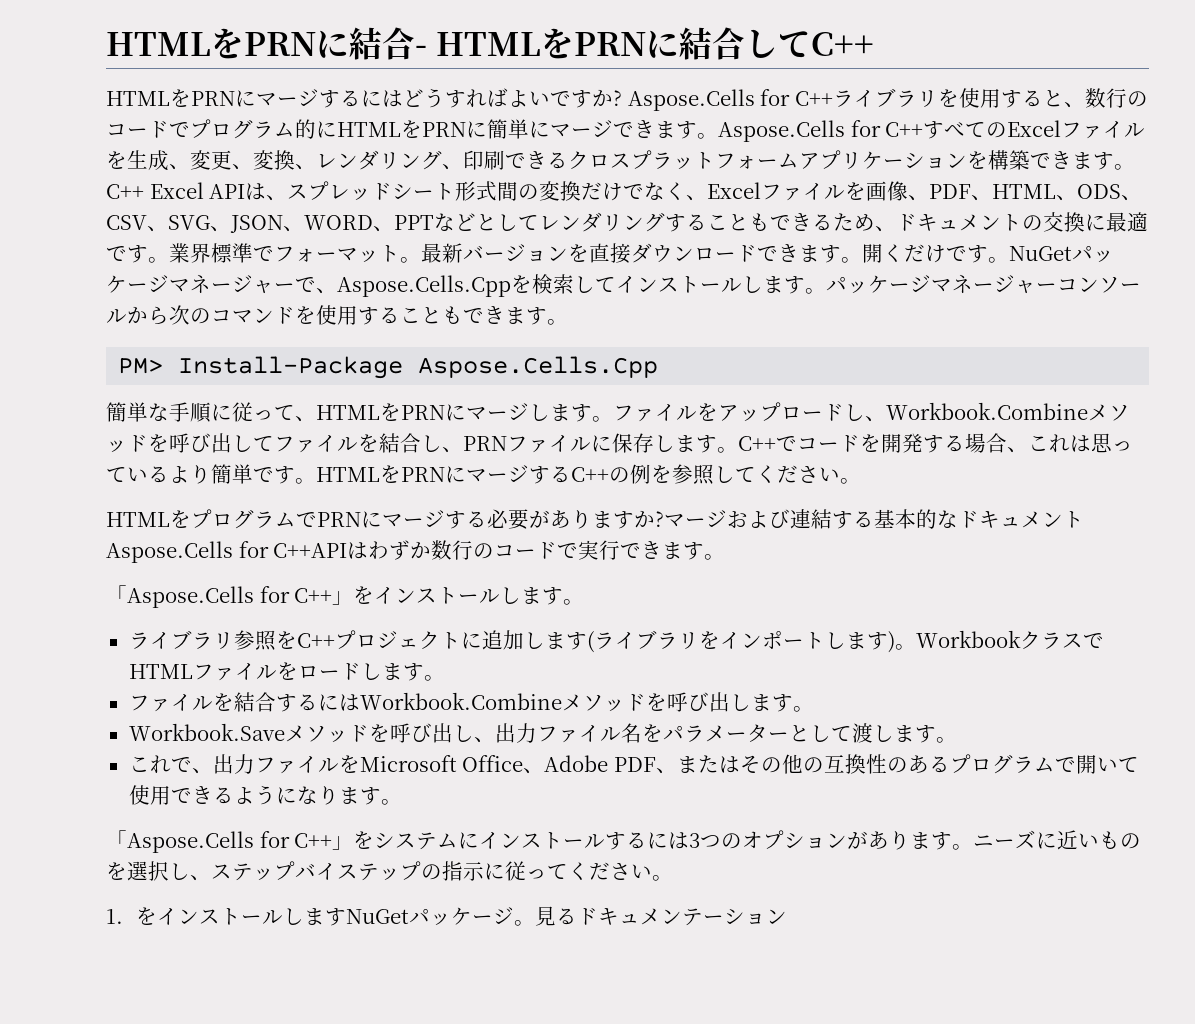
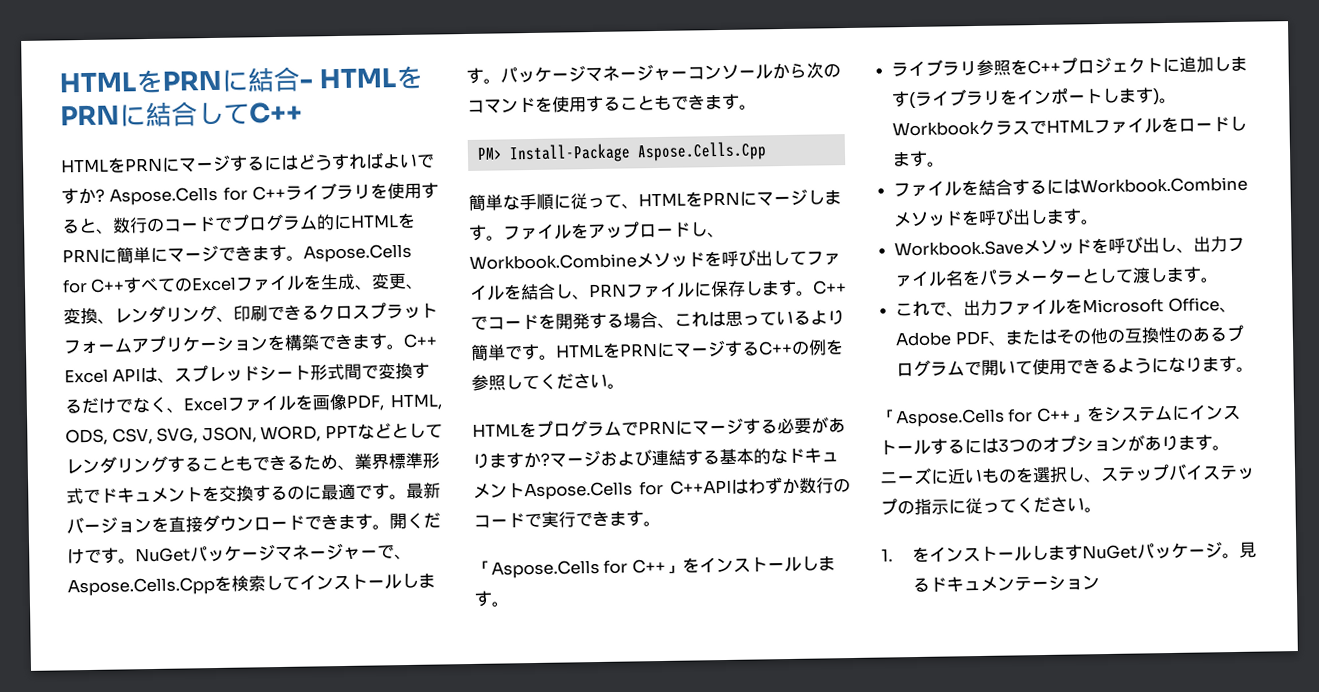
[518,181,582,201] の変換 -> [361,362,431,380] [64,399,82,414] で変換する
[908,184,1143,201] [106,215,394,233] 、PDF、HTML、ODS、CSV、SVG、JSON、WORD、 -> [346,393,442,411] [65,425,322,446] PDF, HTML, ODS, CSV, SVG, JSON, WORD,
[896,212,1148,232] [106,243,400,263] ドキュメントの交換に最適です。業界標準でフォーマット -> [354,452,440,470] [66,483,390,505] 業界標準形式でドキュメントを交換するのに最適です

